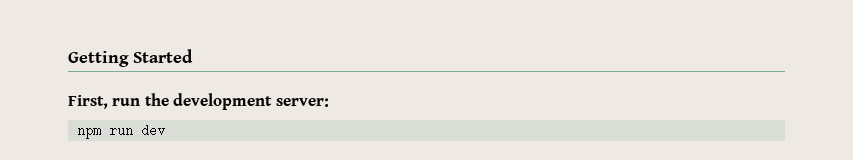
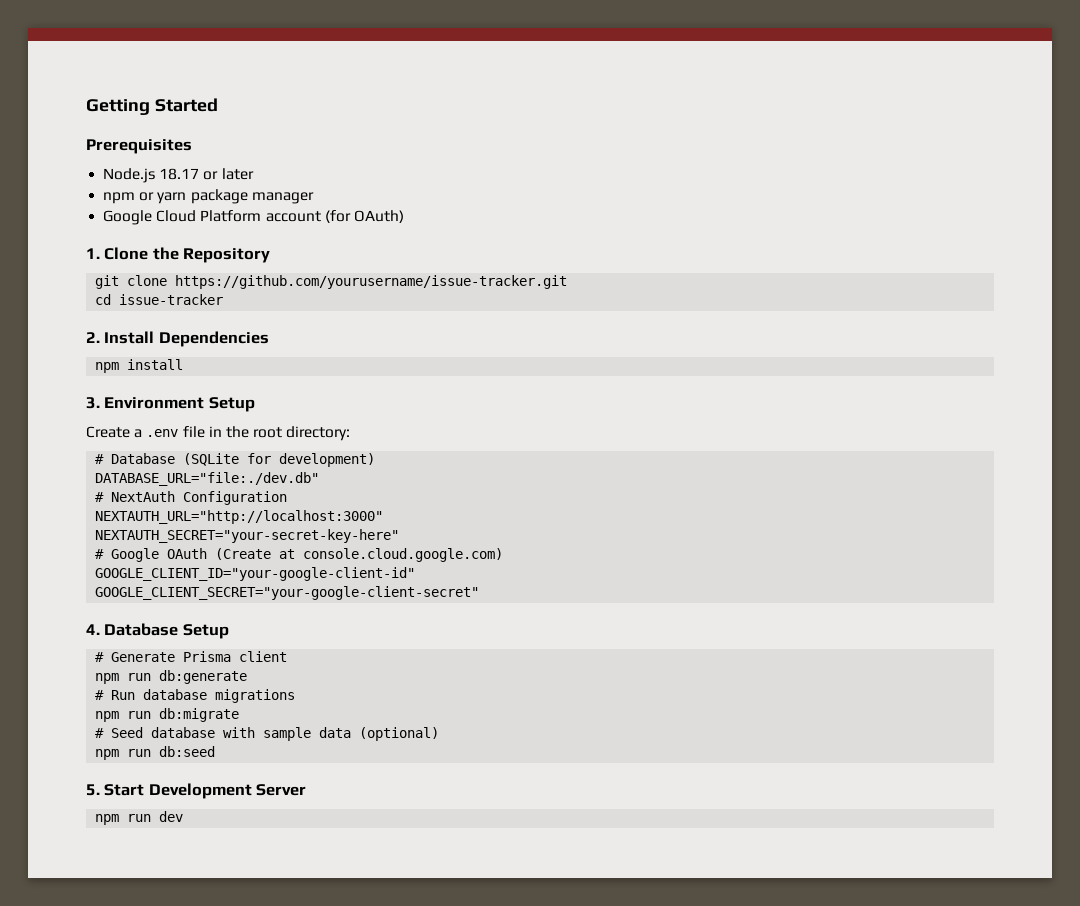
[68,93,329,110] First, run the development server: -> [86,139,192,154] [103,168,254,183] [103,189,314,204] [103,210,404,225] [86,247,271,263] [95,275,568,289] [95,294,224,305] [86,331,269,347] [95,359,184,373] [86,397,255,412] [86,426,351,441] [95,453,376,467] [95,472,320,486] [95,491,288,505] [95,510,384,524] [95,529,400,543] [95,548,504,562] [95,567,416,581] [95,586,480,600] [86,623,229,639] [95,651,288,662] [95,670,248,684] [95,689,296,703] [95,708,240,722] [95,727,440,741] [95,746,216,760] [86,783,307,799] Prerequisites // Node.js 18.17 or later // npm or yarn package manager // Google Cloud Platform account (for OAuth) // 1. Clone the Repository // git clone https://github.com/yourusername/issue-tracker.git // cd issue-tracker // 2. Install Dependencies // npm install // 3. Environment Setup // Create a .env file in the root directory: // # Database (SQLite for development) // DATABASE_URL="file:./dev.db" // # NextAuth Configuration // NEXTAUTH_URL="http://localhost:3000" // NEXTAUTH_SECRET="your-secret-key-here" // # Google OAuth (Create at console.cloud.google.com) // GOOGLE_CLIENT_ID="your-google-client-id" // GOOGLE_CLIENT_SECRET="your-google-client-secret" // 4. Database Setup // # Generate Prisma client // npm run db:generate // # Run database migrations // npm run db:migrate // # Seed database with sample data (optional) // npm run db:seed // 5. Start Development Server

